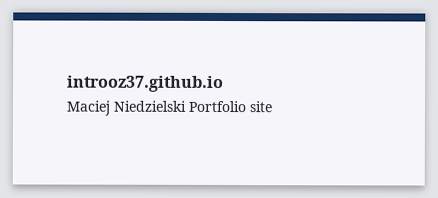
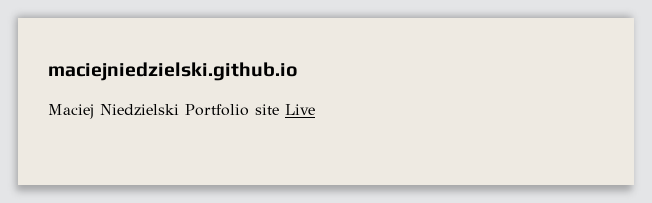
[67,75,224,93] introoz37.github.io -> [48,62,298,81] maciejniedzielski.github.io
(272, 107) none -> [285,104,315,115] Live

